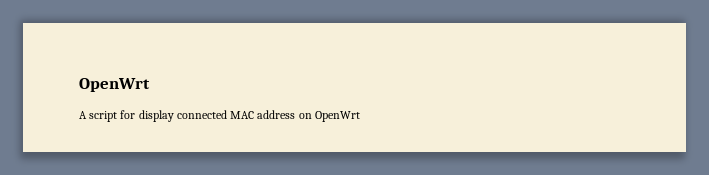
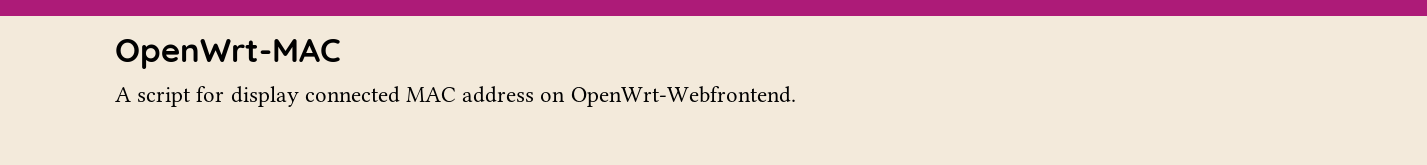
[79,78,150,92] OpenWrt -> [115,38,341,69] OpenWrt-MAC
[314,111,360,122] OpenWrt -> [570,86,796,107] OpenWrt-Webfrontend.

